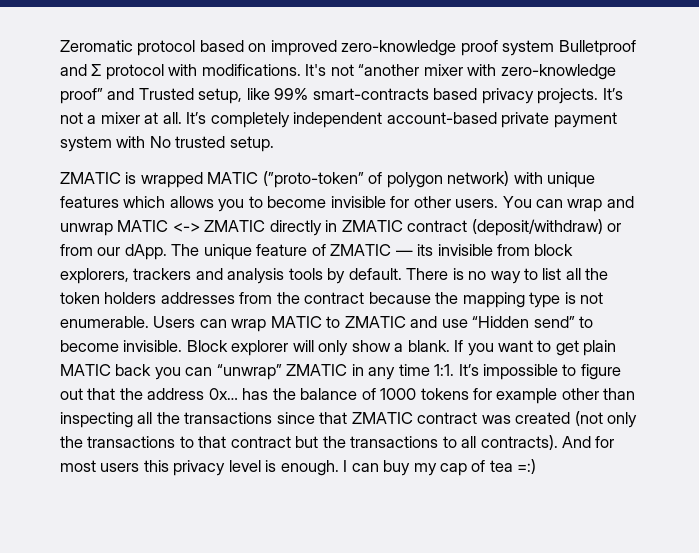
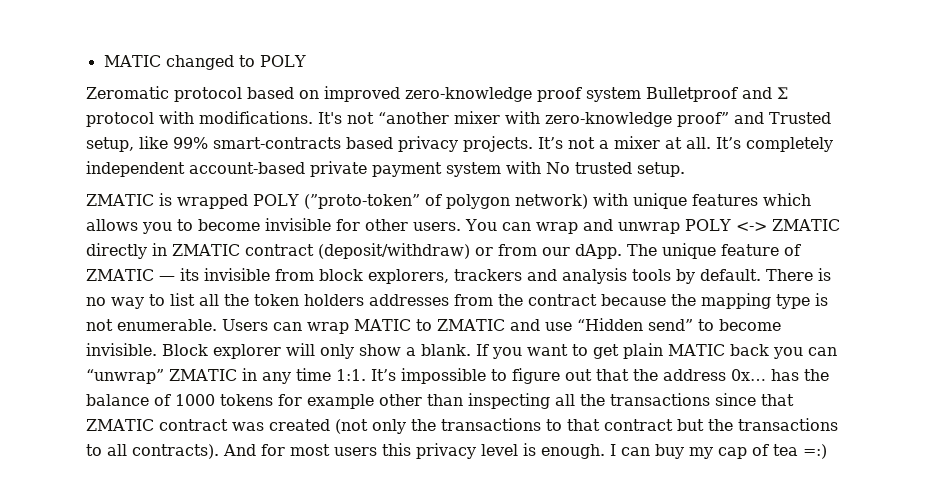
(60, 46) none -> [103,55,306,70] MATIC changed to POLY //
[207,172,259,184] MATIC -> [252,194,299,206] POLY
[117,220,169,232] MATIC -> [684,219,731,231] POLY

